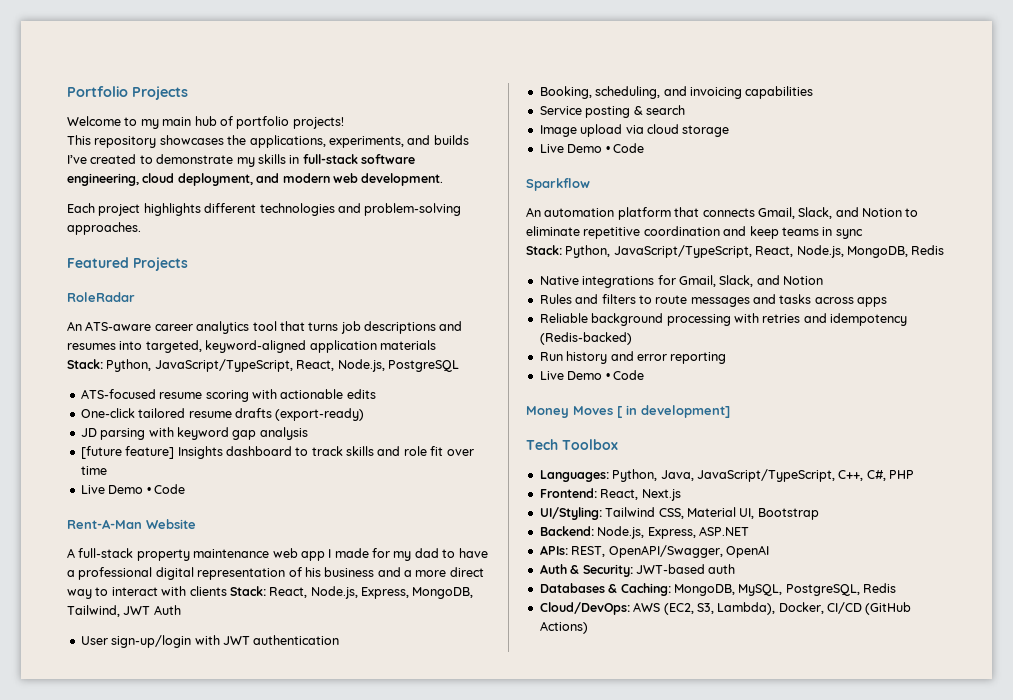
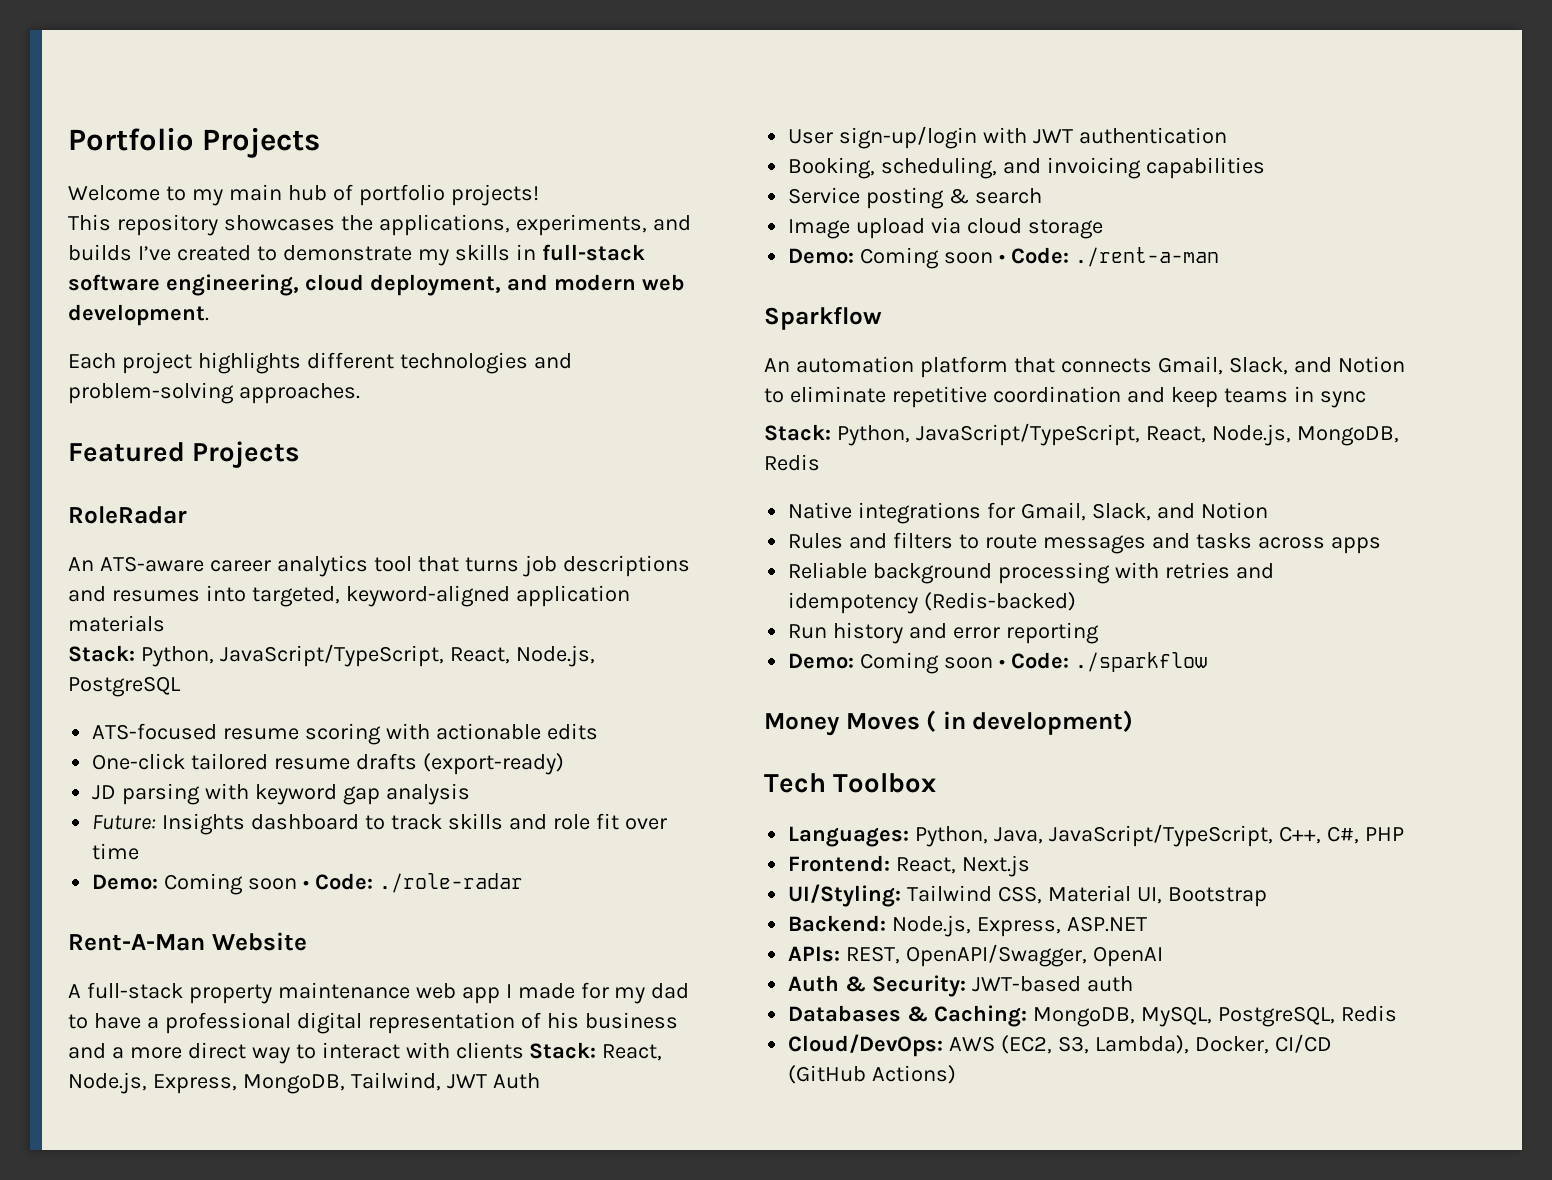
[80,446,175,459] [future feature] -> [92,815,157,830] Future:
[80,484,185,494] Live Demo • Code -> [92,873,523,895] Demo: Coming soon • Code: ./role-radar
[539,143,644,153] Live Demo • Code -> [788,247,1219,269] Demo: Coming soon • Code: ./rent-a-man
[539,370,644,380] Live Demo • Code -> [788,652,1207,674] Demo: Coming soon • Code: ./sparkflow
[617,405,730,418] [ in development] -> [926,710,1134,735] ( in development)

